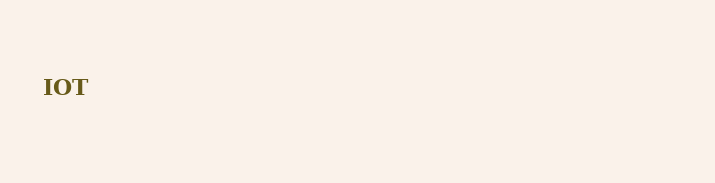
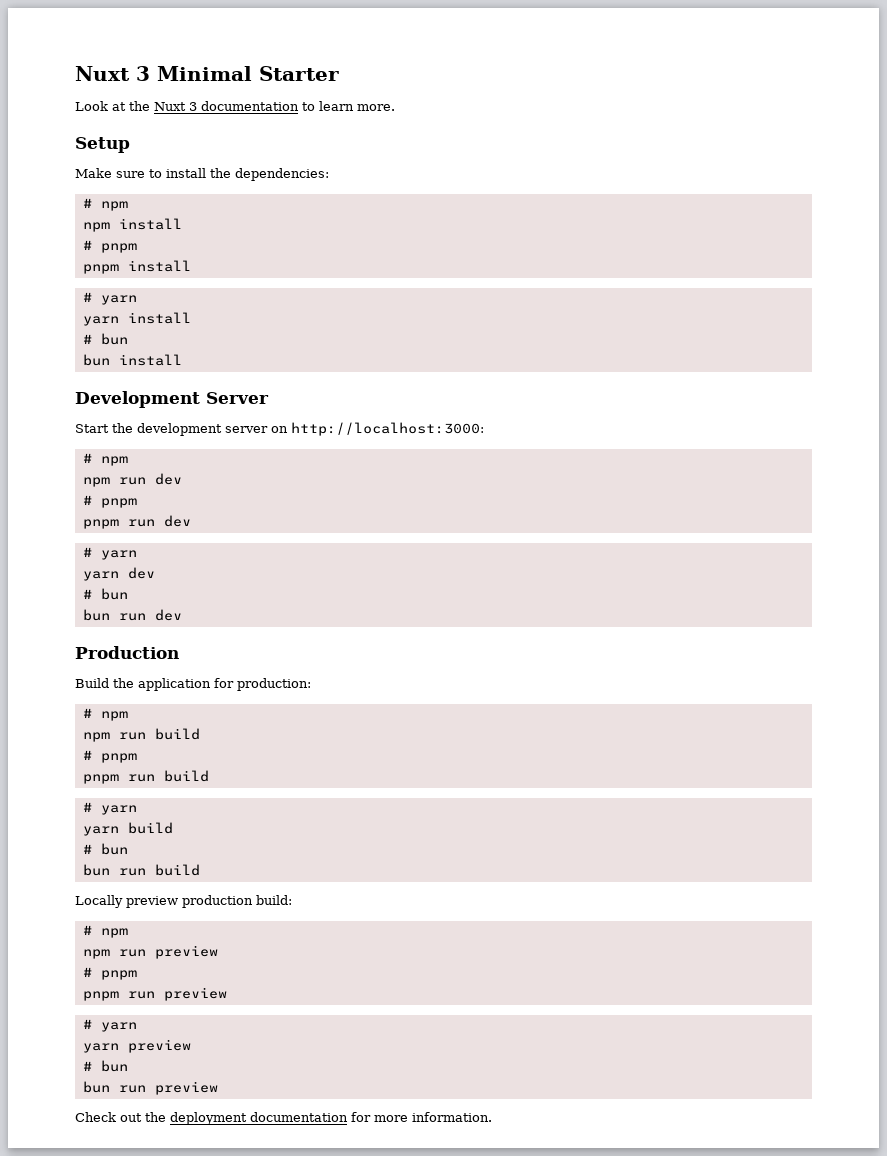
[43,79,89,95] IOT -> [75,66,339,81] [75,101,395,111] [75,137,130,153] [75,168,329,181] [82,198,128,211] [82,218,182,232] [82,240,137,253] [82,260,191,274] [82,292,137,305] [82,312,191,326] [82,333,128,345] [82,354,182,366] [75,391,269,408] [75,422,484,436] [82,453,128,466] [82,473,182,487] [82,495,137,508] [82,515,191,529] [82,547,137,560] [82,567,155,581] [82,588,128,600] [82,609,182,621] [75,646,179,659] [75,678,311,691] [82,708,128,721] [82,728,200,742] [82,750,137,763] [82,770,209,784] [82,802,137,815] [82,822,173,836] [82,843,128,855] [82,864,200,876] [75,895,292,908] [82,925,128,938] [82,945,218,959] [82,967,137,980] [82,987,227,1001] [82,1019,137,1032] [82,1039,191,1053] [82,1060,128,1072] [82,1081,218,1095] [75,1112,492,1125] Nuxt 3 Minimal Starter // Look at the Nuxt 3 documentation to learn more. // Setup // Make sure to install the dependencies: // # npm // npm install // # pnpm // pnpm install // # yarn // yarn install // # bun // bun install // Development Server // Start the development server on http://localhost:3000: // # npm // npm run dev // # pnpm // pnpm run dev // # yarn // yarn dev // # bun // bun run dev // Production // Build the application for production: // # npm // npm run build // # pnpm // pnpm run build // # yarn // yarn build // # bun // bun run build // Locally preview production build: // # npm // npm run preview // # pnpm // pnpm run preview // # yarn // yarn preview // # bun // bun run preview // Check out the deployment documentation for more information.

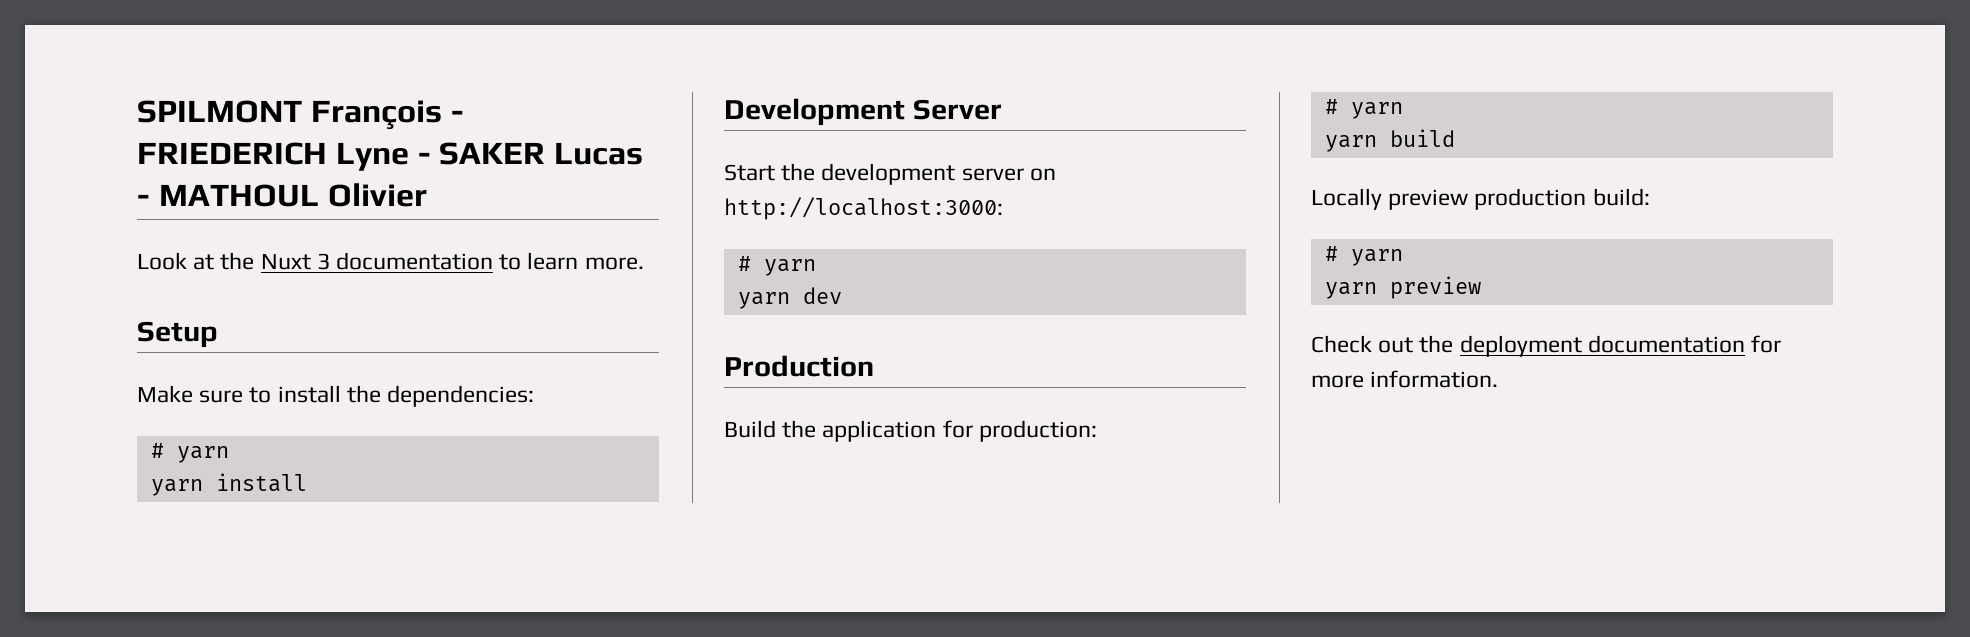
[75,66,339,81] Nuxt 3 Minimal Starter -> [137,100,464,130] [137,142,644,171] [137,183,427,207] SPILMONT François - FRIEDERICH Lyne - SAKER Lucas - MATHOUL Olivier
[82,198,128,211] [82,218,182,232] [82,240,137,253] [82,260,191,274] // # npm // npm install // # pnpm // pnpm install -> (535, 396) none
[82,333,128,345] [82,354,182,366] // # bun // bun install -> (307, 482) none
[82,453,128,466] [82,473,182,487] [82,495,137,508] [82,515,191,529] // # npm // npm run dev // # pnpm // pnpm run dev -> (1003, 208) none
[82,588,128,600] [82,609,182,621] // # bun // bun run dev -> (842, 295) none
[82,708,128,721] [82,728,200,742] [82,750,137,763] [82,770,209,784] // # npm // npm run build // # pnpm // pnpm run build -> (1097, 431) none
[82,843,128,855] [82,864,200,876] // # bun // bun run build -> (1455, 138) none
[82,925,128,938] [82,945,218,959] [82,967,137,980] [82,987,227,1001] // # npm // npm run preview // # pnpm // pnpm run preview -> (1650, 197) none
[82,1060,128,1072] [82,1081,218,1095] // # bun // bun run preview -> (1481, 287) none

